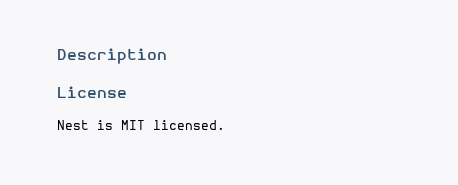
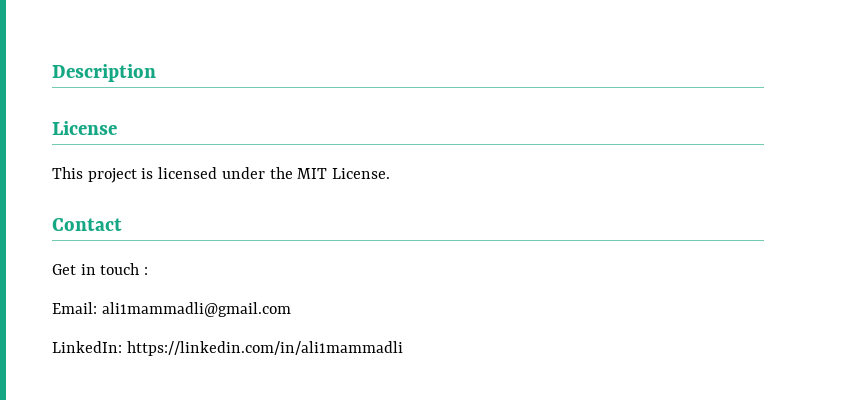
[57,120,225,130] Nest is MIT licensed. -> [52,167,391,183] [52,218,122,231] [52,263,149,275] [52,302,291,317] [52,341,403,356] This project is licensed under the MIT License. // Contact // Get in touch : // Email: ali1mammadli@gmail.com // LinkedIn: https://linkedin.com/in/ali1mammadli

